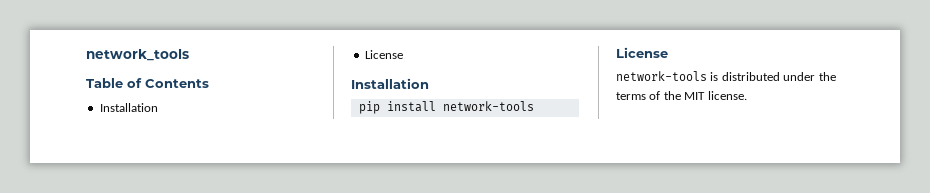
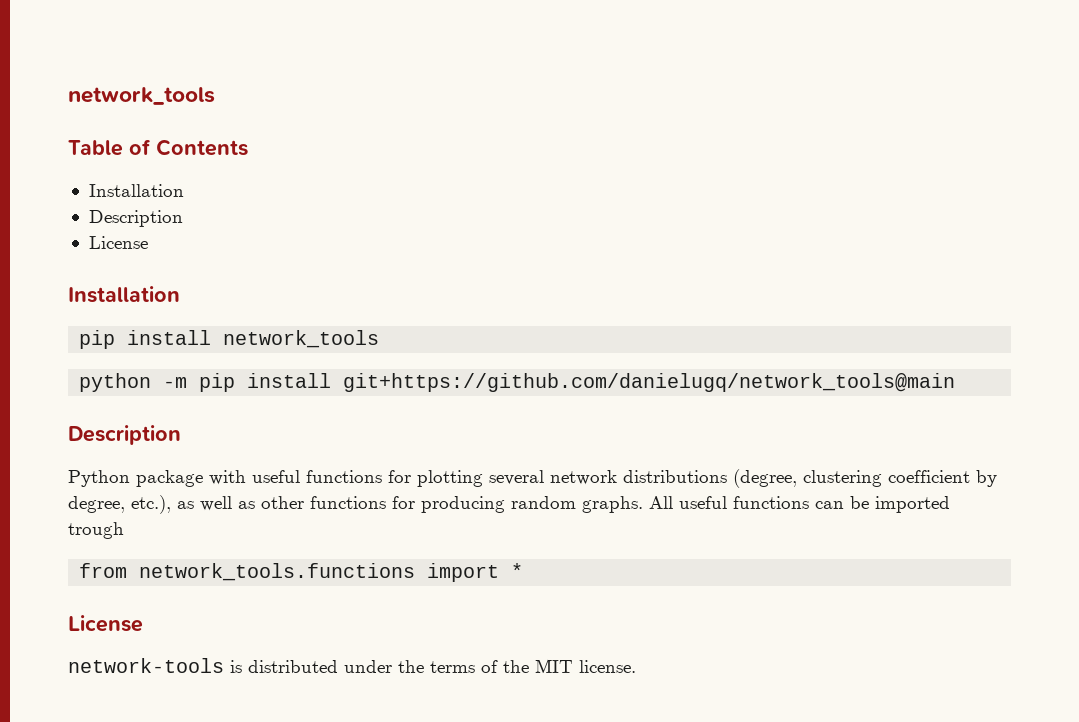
(158, 107) none -> [88,210,183,227] // Description
[442,101,534,111] network-tools -> [223,330,380,348] [79,373,956,392] [68,425,181,445] [68,469,997,488] [68,495,950,514] [68,522,124,539] [79,563,524,582] network_tools // python -m pip install git+https://github.com/danielugq/network_tools@main // Description // Python package with useful functions for plotting several network distributions (degree, clustering coefficient by degree, etc.), as well as other functions for producing random graphs. All useful functions can be imported trough // from network_tools.functions import *

